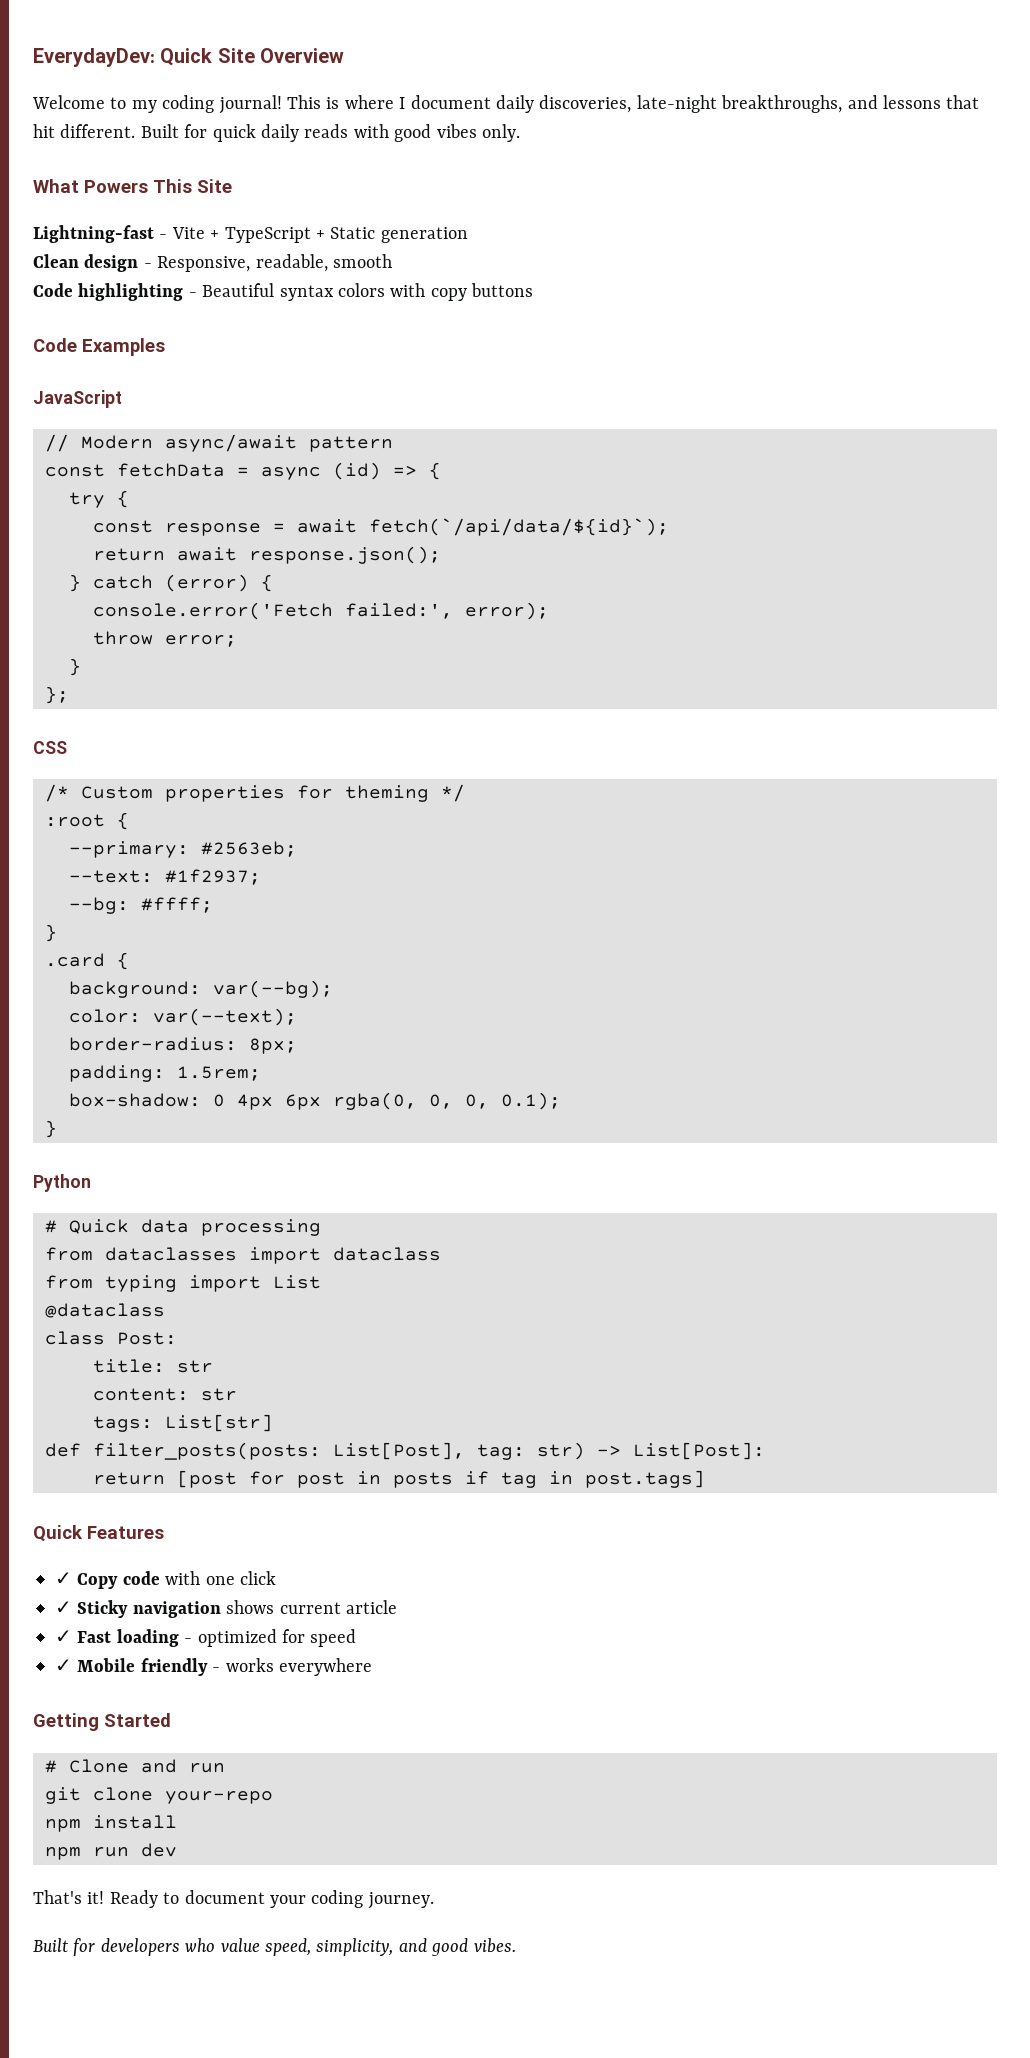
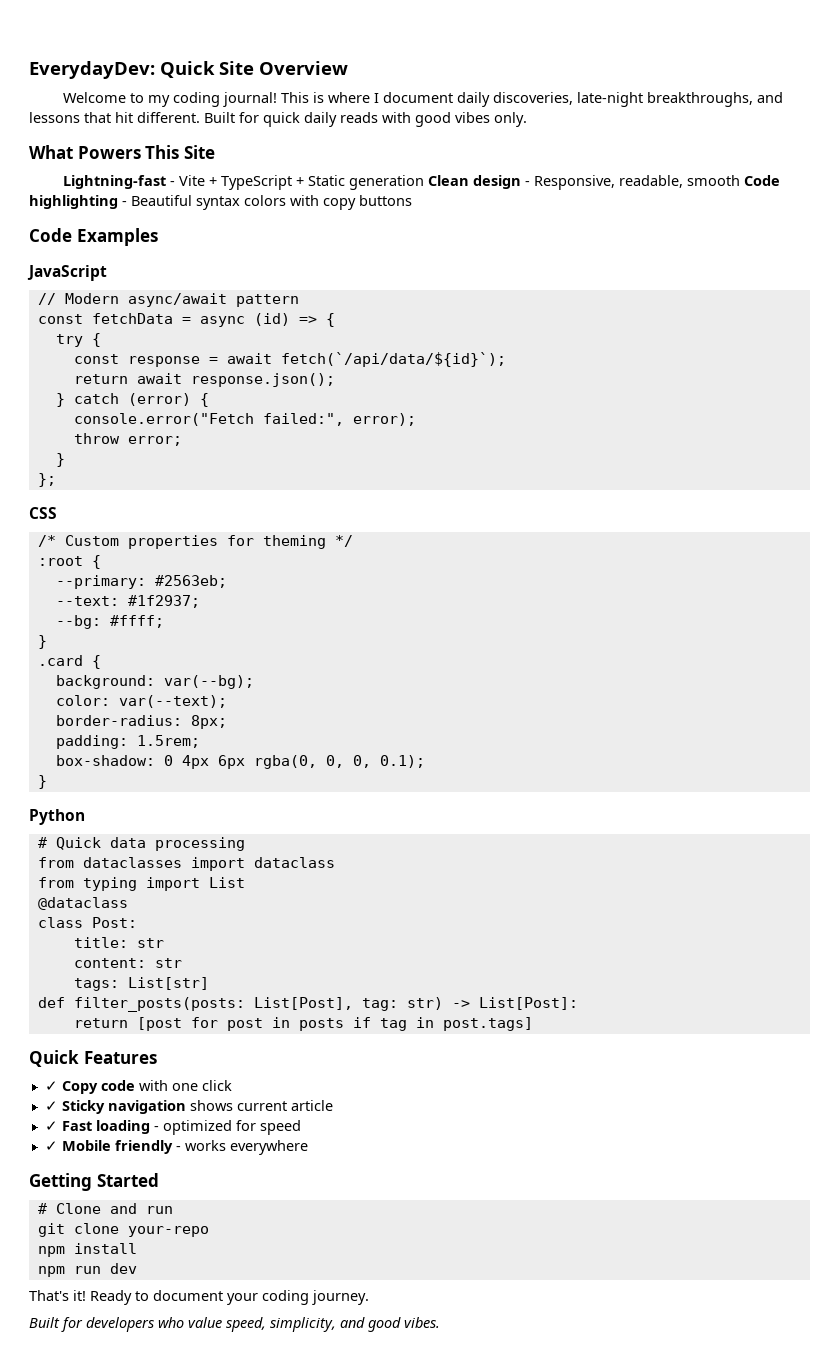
(468, 235) // -> (424, 182) none
(392, 261) // -> (740, 180) none
[93,602,453,620] console.error('Fetch failed:', -> [73,413,344,426] console.error("Fetch failed:",

